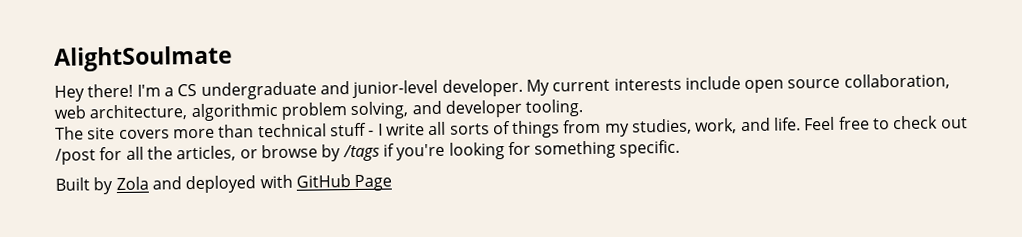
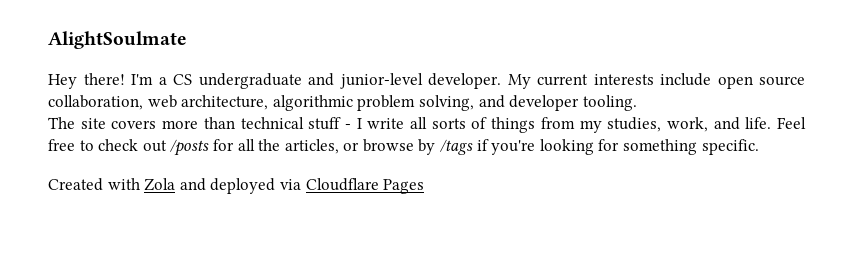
[55,148,96,165] /post -> [170,139,210,156] /posts
[55,177,114,195] Built by -> [48,178,140,191] Created with
[259,174,393,191] with GitHub Page -> [279,178,425,194] via Cloudflare Pages

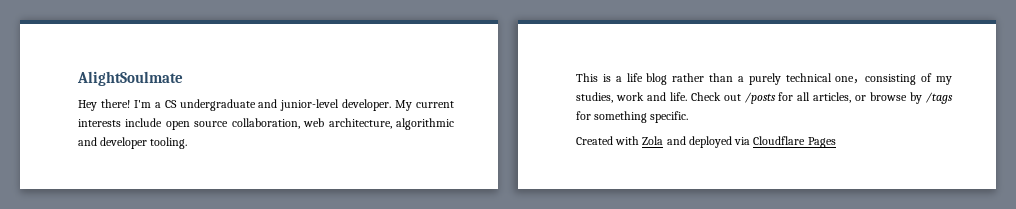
[357,95,474,111] problem solving, -> (454, 124) none
[48,117,575,133] The site covers more than technical stuff - I write all sorts of things from -> [576,73,933,85] This is a life blog rather than a purely technical one，consisting of
[666,117,708,132] work, -> [615,92,644,101] work
[777,117,807,129] [48,139,139,151] Feel free to check -> [690,92,721,101] Check
[258,139,281,151] the -> (811, 96) none
[476,139,594,155] if you're looking -> (953, 98) none

